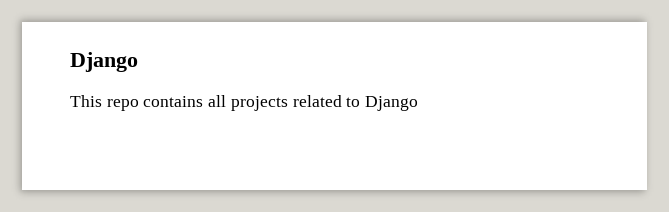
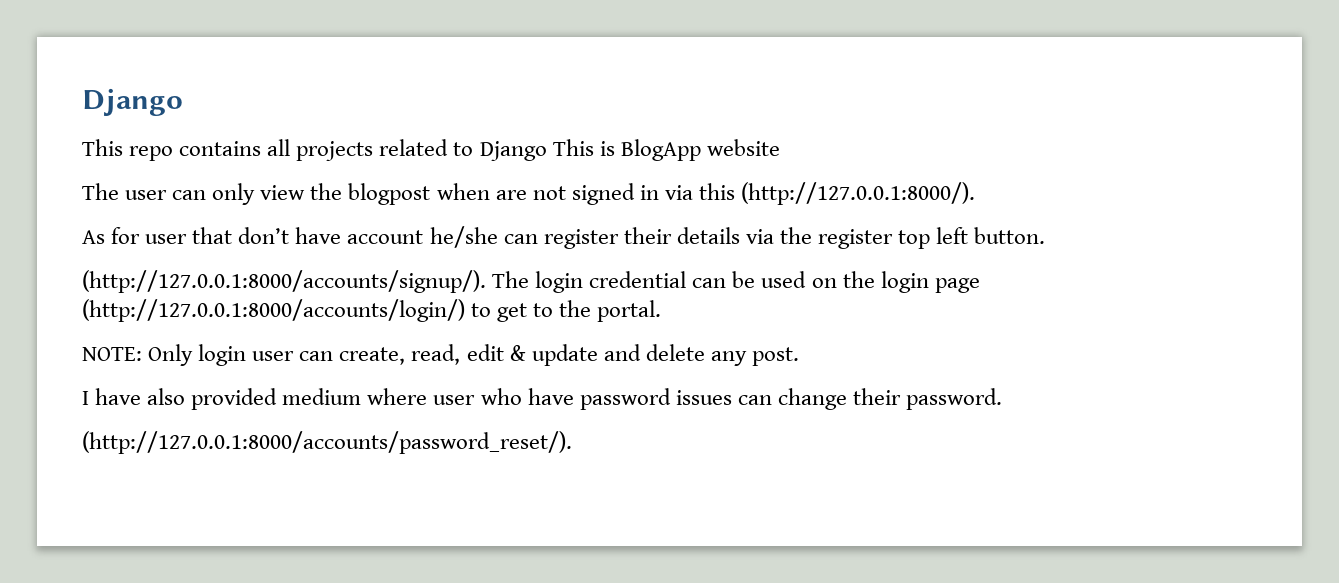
(419, 103) none -> [552,139,780,161] [82,182,976,205] [82,226,1046,249] [82,270,980,293] [82,299,662,322] [82,344,799,366] [82,388,1003,410] [82,431,572,454] This is BlogApp website // The user can only view the blogpost when are not signed in via this (http://127.0.0.1:8000/). // As for user that don’t have account he/she can register their details via the register top left button. // (http://127.0.0.1:8000/accounts/signup/). The login credential can be used on the login page (http://127.0.0.1:8000/accounts/login/) to get to the portal. // NOTE: Only login user can create, read, edit & update and delete any post. // I have also provided medium where user who have password issues can change their password. // (http://127.0.0.1:8000/accounts/password_reset/).

